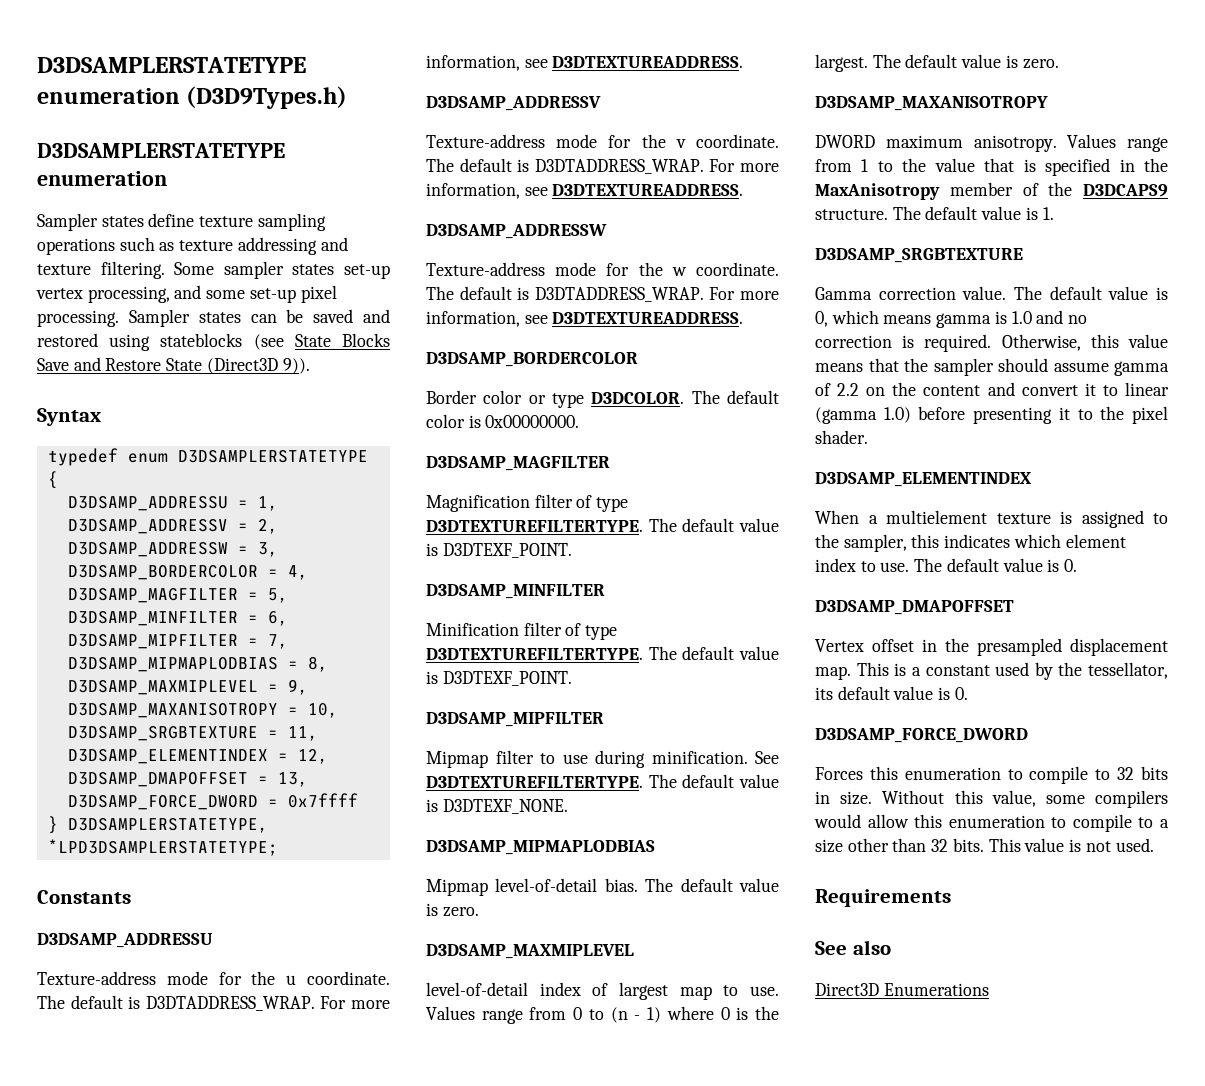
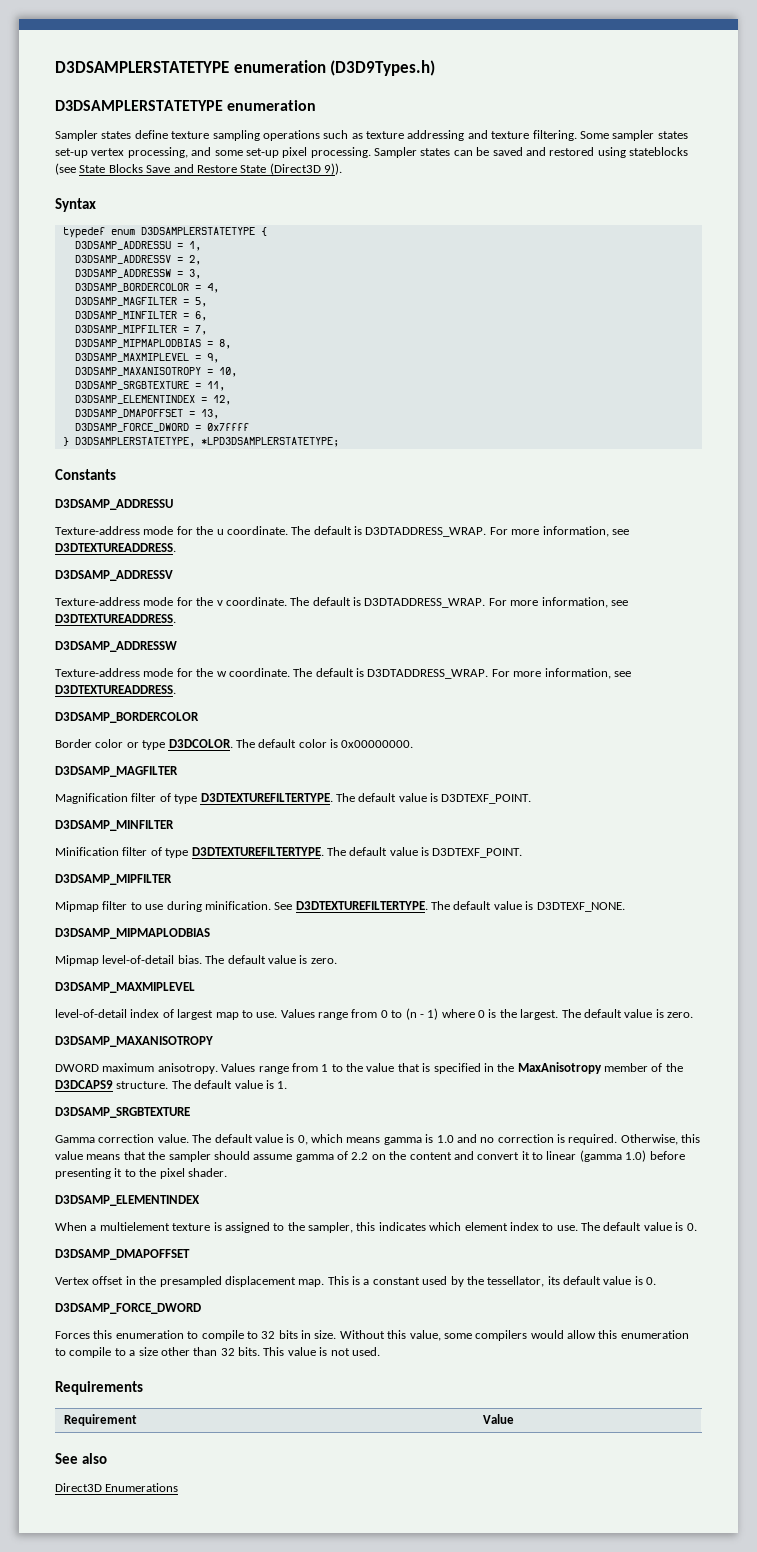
(951, 898) none -> [63,1414,137,1426] [482,1414,514,1424] // Requirement | Value

